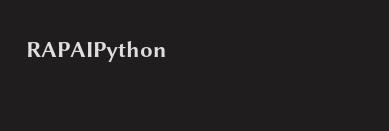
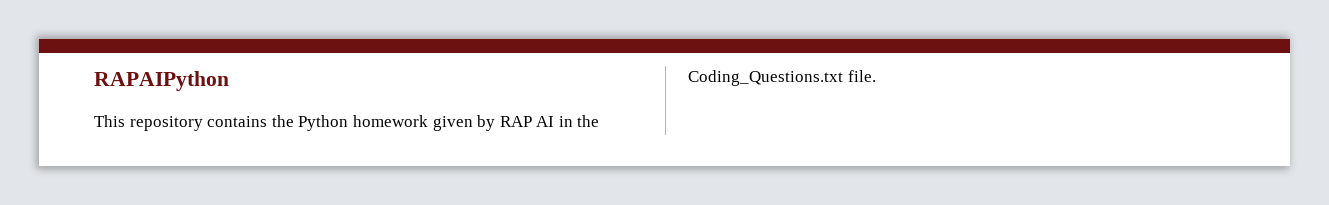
(167, 51) none -> [94,115,600,131] [688,70,876,86] // This repository contains the Python homework given by RAP AI in the Coding_Questions.txt file.

